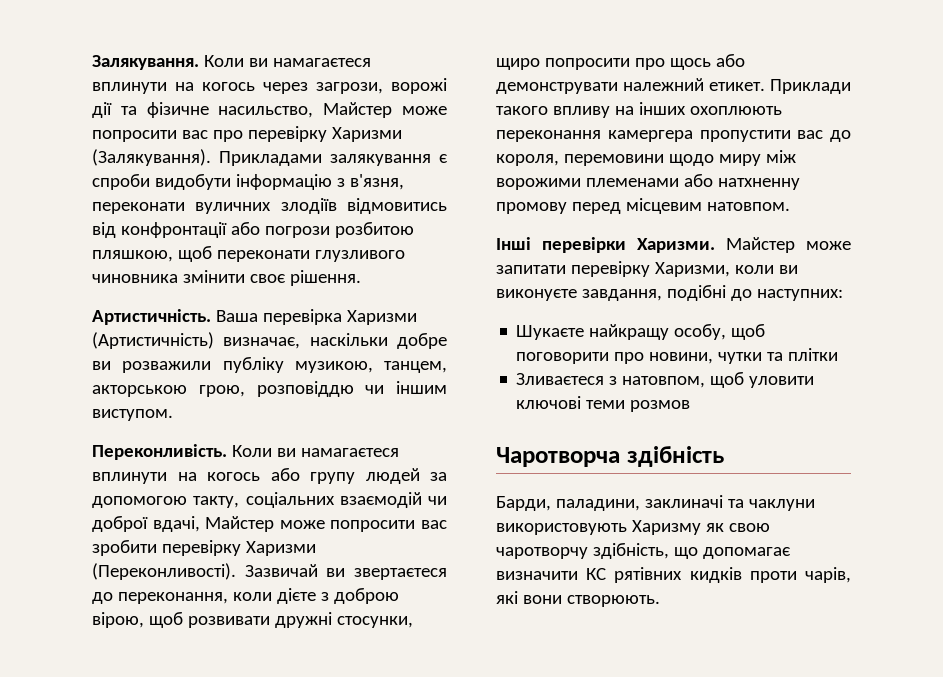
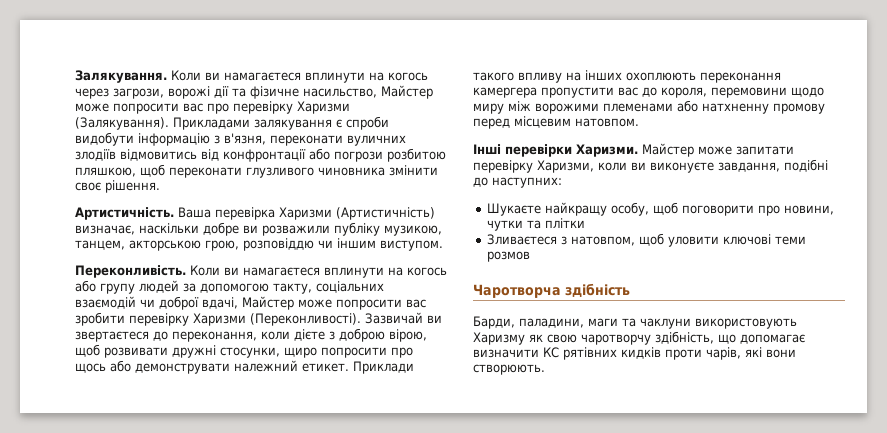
[644,495,723,508] заклиначі -> [588,318,618,327] маги

